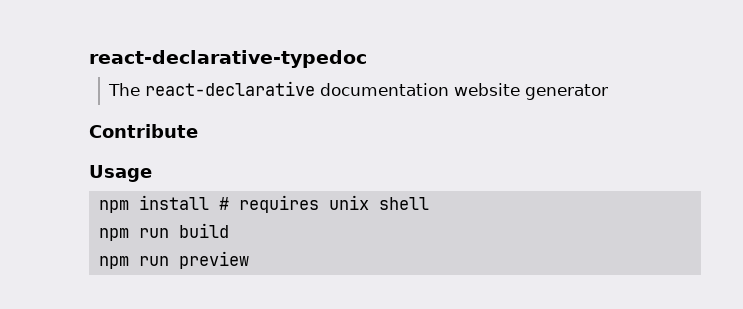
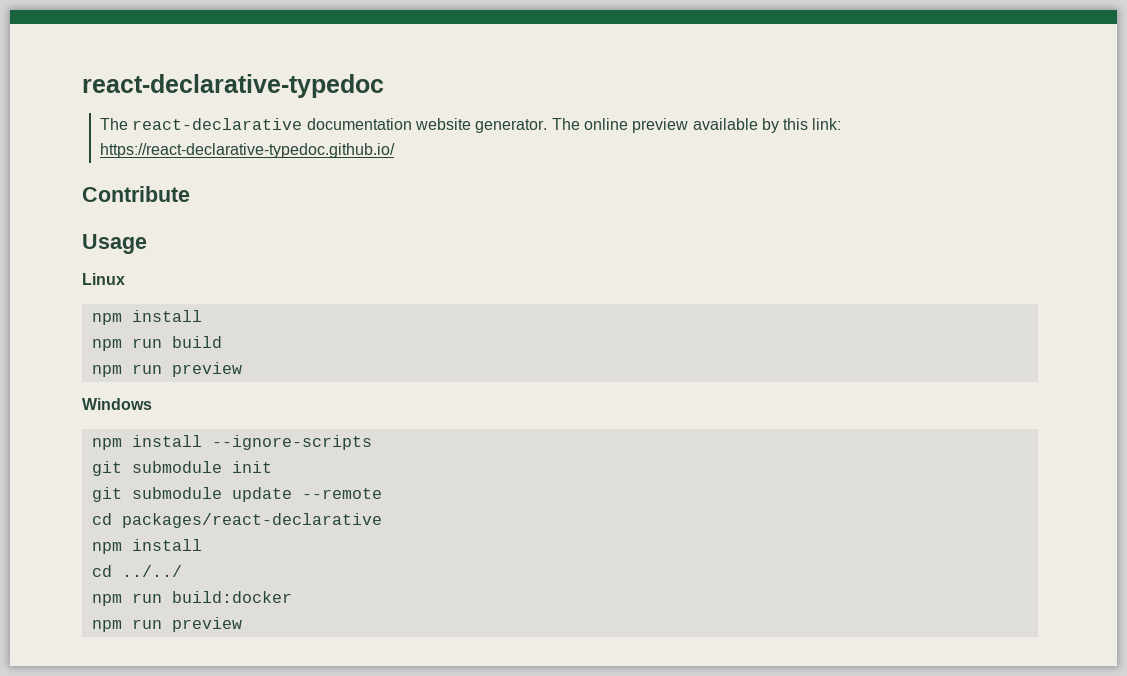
[525,84,609,100] generator -> [475,118,842,133] [99,143,395,158] generator. The online preview available by this link: https://react-declarative-typedoc.github.io/
[98,195,429,213] // npm install # requires unix shell -> [82,273,125,285] [91,310,202,325] // Linux // npm install
(249, 260) none -> [82,398,152,410] [91,435,372,450] [91,461,272,476] [91,487,382,502] [91,513,382,528] [91,539,202,554] [91,565,182,577] [91,591,292,606] [91,617,242,632] // Windows // npm install --ignore-scripts // git submodule init // git submodule update --remote // cd packages/react-declarative // npm install // cd ../../ // npm run build:docker // npm run preview

